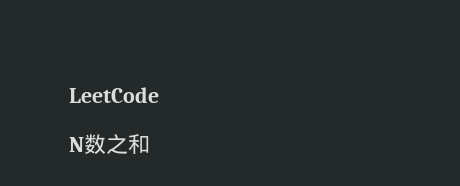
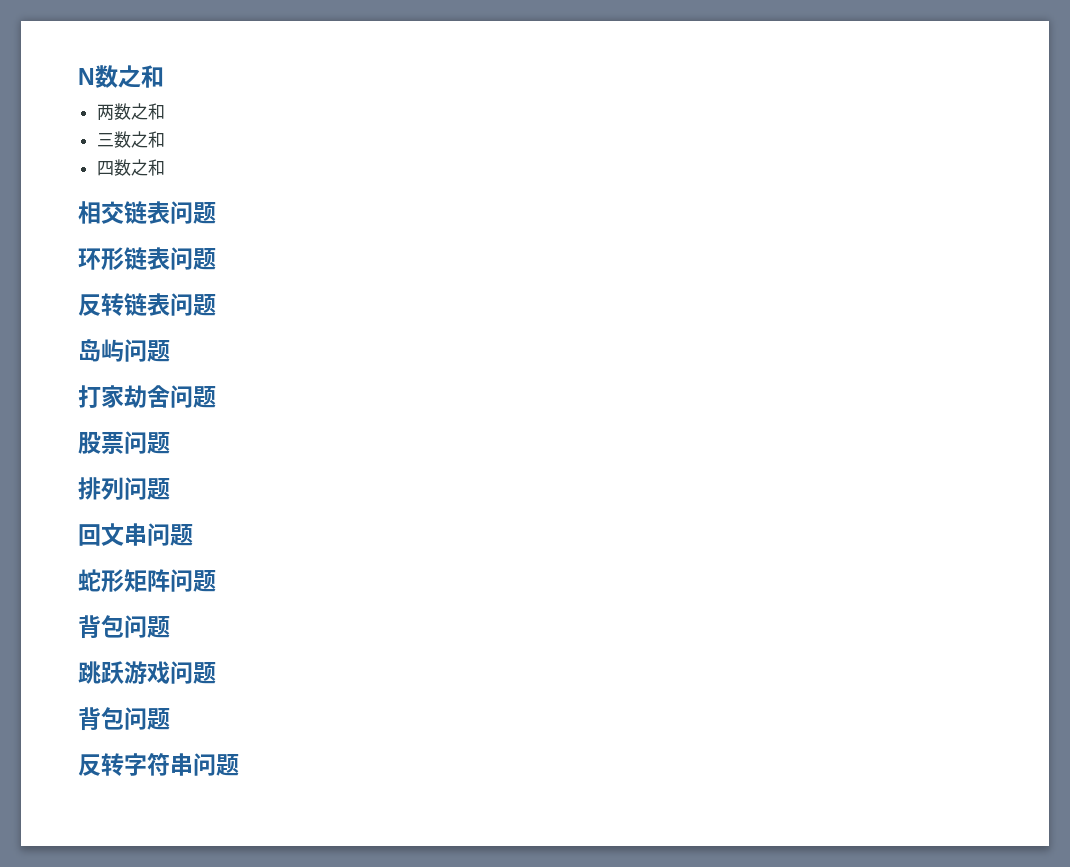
[69,87,159,103] LeetCode // -> (78, 76) none
(150, 144) none -> [96,103,165,120] [96,131,165,148] [96,159,165,176] [78,201,216,224] [78,247,216,270] [78,293,216,316] [78,339,170,362] [78,385,216,408] [78,431,170,454] [78,477,170,500] [78,523,193,546] [78,569,216,592] [78,615,170,639] [78,661,216,684] [78,707,170,731] [78,753,239,776] // 两数之和 // 三数之和 // 四数之和 // 相交链表问题 // 环形链表问题 // 反转链表问题 // 岛屿问题 // 打家劫舍问题 // 股票问题 // 排列问题 // 回文串问题 // 蛇形矩阵问题 // 背包问题 // 跳跃游戏问题 // 背包问题 // 反转字符串问题

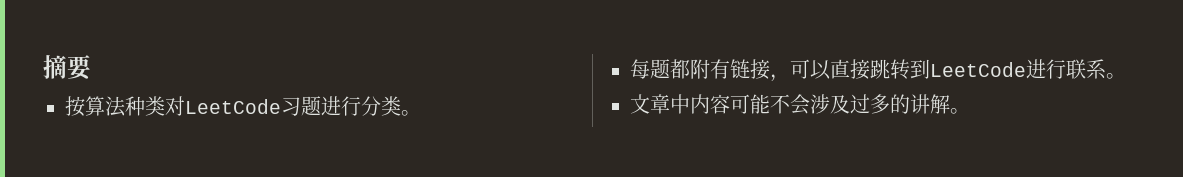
[78,65,164,88] [96,103,165,120] [96,131,165,148] [96,159,165,176] [78,201,216,224] [78,247,216,270] [78,293,216,316] [78,339,170,362] [78,385,216,408] [78,431,170,454] [78,477,170,500] [78,523,193,546] [78,569,216,592] [78,615,170,639] [78,661,216,684] [78,707,170,731] [78,753,239,776] N数之和 // 两数之和 // 三数之和 // 四数之和 // 相交链表问题 // 环形链表问题 // 反转链表问题 // 岛屿问题 // 打家劫舍问题 // 股票问题 // 排列问题 // 回文串问题 // 蛇形矩阵问题 // 背包问题 // 跳跃游戏问题 // 背包问题 // 反转字符串问题 -> [43,55,92,80] [65,96,421,117] [630,59,1126,82] [630,94,970,115] 摘要 // 按算法种类对LeetCode习题进行分类。 // 每题都附有链接，可以直接跳转到LeetCode进行联系。 // 文章中内容可能不会涉及过多的讲解。

